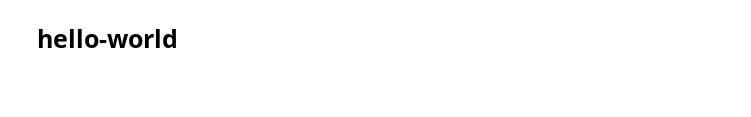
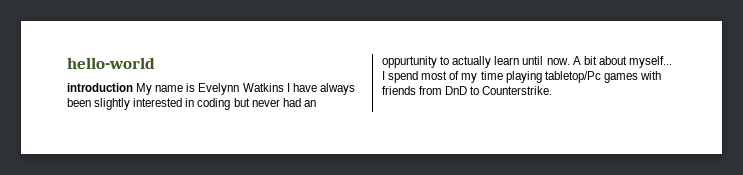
(178, 38) none -> [67,83,355,95] [67,98,316,110] [382,56,672,68] [382,71,661,83] [382,86,553,95] // introduction My name is Evelynn Watkins I have always been slightly interested in coding but never had an oppurtunity to actually learn until now. A bit about myself... I spend most of my time playing tabletop/Pc games with friends from DnD to Counterstrike.

